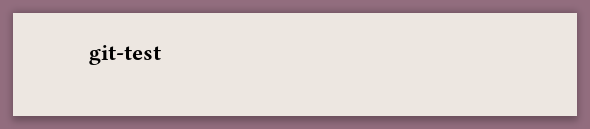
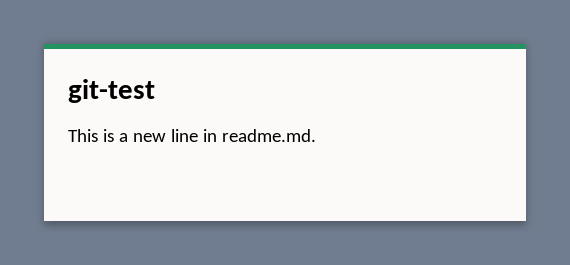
(161, 55) none -> [68,129,316,142] // This is a new line in readme.md.

